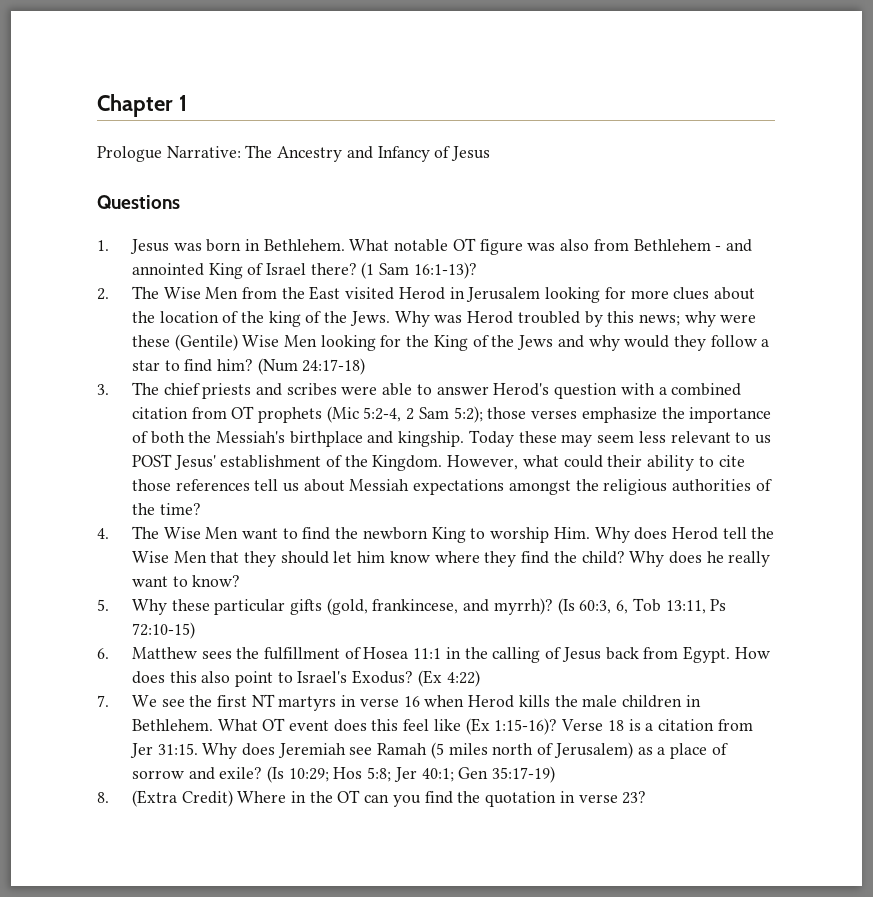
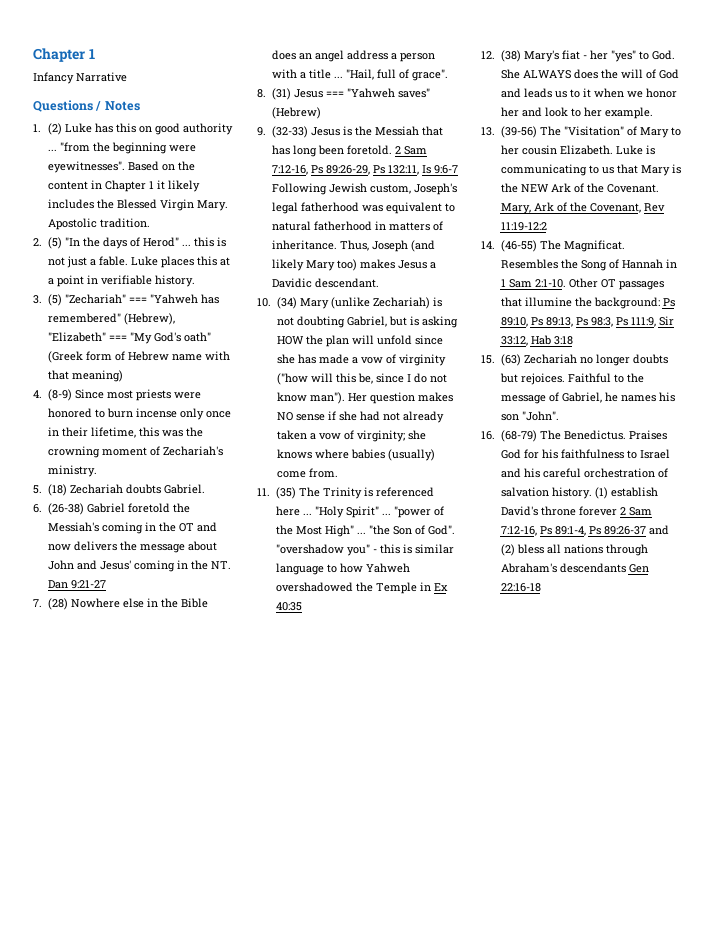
[97,145,491,162] Prologue Narrative: The Ancestry and Infancy of Jesus -> [33,72,127,84] Infancy Narrative
(180, 202) none -> [95,101,140,111] / Notes
[129,238,752,255] [131,262,477,279] [97,286,755,303] [131,311,757,327] [131,334,770,351] [131,358,366,375] [97,382,742,399] [131,406,772,423] [131,430,771,447] [131,454,745,471] [131,479,772,495] [131,503,201,515] [97,526,775,543] [131,551,771,567] [131,575,241,587] [97,598,727,615] [131,622,195,639] [97,646,770,663] [131,670,480,687] [97,694,701,711] [131,718,753,735] [129,742,728,759] [131,766,556,783] [97,790,647,807] Jesus was born in Bethlehem. What notable OT figure was also from Bethlehem - and annointed King of Israel there? (1 Sam 16:1-13)? // 2. The Wise Men from the East visited Herod in Jerusalem looking for more clues about the location of the king of the Jews. Why was Herod troubled by this news; why were these (Gentile) Wise Men looking for the King of the Jews and why would they follow a star to find him? (Num 24:17-18) // 3. The chief priests and scribes were able to answer Herod's question with a combined citation from OT prophets (Mic 5:2-4, 2 Sam 5:2); those verses emphasize the importance of both the Messiah's birthplace and kingship. Today these may seem less relevant to us POST Jesus' establishment of the Kingdom. However, what could their ability to cite those references tell us about Messiah expectations amongst the religious authorities of the time? // 4. The Wise Men want to find the newborn King to worship Him. Why does Herod tell the Wise Men that they should let him know where they find the child? Why does he really want to know? // 5. Why these particular gifts (gold, frankincese, and myrrh)? (Is 60:3, 6, Tob 13:11, Ps 72:10-15) // 6. Matthew sees the fulfillment of Hosea 11:1 in the calling of Jesus back from Egypt. How does this also point to Israel's Exodus? (Ex 4:22) // 7. We see the first NT martyrs in verse 16 when Herod kills the male children in Bethlehem. What OT event does this feel like (Ex 1:15-16)? Verse 18 is a citation from Jer 31:15. Why does Jeremiah see Ramah (5 miles north of Jerusalem) as a place of sorrow and exile? (Is 10:29; Hos 5:8; Jer 40:1; Gen 35:17-19) // 8. (Extra Credit) Where in the OT can you find the quotation in verse 23? -> [47,123,233,135] [47,142,196,154] [47,161,195,173] [47,180,200,192] [47,199,228,211] [47,218,150,230] [33,237,226,249] [47,256,230,268] [47,275,195,287] [33,294,219,306] [47,313,175,325] [47,332,211,344] [47,351,230,363] [47,370,123,382] [33,389,201,401] [47,408,231,420] [47,427,203,438] [47,446,223,458] [47,465,97,477] [33,484,205,496] [33,503,190,515] [47,522,217,534] [47,541,217,553] [47,560,231,572] [47,580,106,589] [33,598,208,610] [271,50,435,62] [271,69,448,81] [257,88,430,100] [271,107,321,119] [257,126,443,138] [271,145,427,157] [271,165,458,175] [271,183,457,195] [271,202,455,214] [271,221,443,231] [271,240,435,252] [271,259,436,271] [271,278,379,288] [257,297,442,309] [276,316,458,328] [276,335,443,347] [276,354,446,366] [276,373,447,385] [276,392,453,404] [276,411,444,423] [276,430,426,442] [276,449,435,461] [276,468,338,478] [257,487,434,499] [275,506,444,518] [275,525,455,537] [275,544,454,556] [275,563,410,575] [275,582,448,594] [275,602,302,611] [481,50,675,62] [500,69,679,79] [500,88,677,98] [500,107,653,119] [481,126,681,138] [500,145,655,155] [500,164,681,176] [500,183,659,193] [500,202,665,214] [500,222,547,231] [481,240,625,252] [500,259,677,271] [500,278,664,290] [500,297,675,309] [500,316,674,327] [500,335,573,346] [481,354,668,366] [499,373,644,385] [500,392,675,404] [500,411,559,421] [481,430,667,442] [500,449,670,459] [500,468,668,478] [500,487,658,499] [500,506,652,516] [500,525,669,536] [500,544,648,556] [500,563,649,573] [500,583,541,592] (2) Luke has this on good authority ... "from the beginning were eyewitnesses". Based on the content in Chapter 1 it likely includes the Blessed Virgin Mary. Apostolic tradition. // 2. (5) "In the days of Herod" ... this is not just a fable. Luke places this at a point in verifiable history. // 3. (5) "Zechariah" === "Yahweh has remembered" (Hebrew), "Elizabeth" === "My God's oath" (Greek form of Hebrew name with that meaning) // 4. (8-9) Since most priests were honored to burn incense only once in their lifetime, this was the crowning moment of Zechariah's ministry. // 5. (18) Zechariah doubts Gabriel. // 6. (26-38) Gabriel foretold the Messiah's coming in the OT and now delivers the message about John and Jesus' coming in the NT. Dan 9:21-27 // 7. (28) Nowhere else in the Bible does an angel address a person with a title ... "Hail, full of grace". // 8. (31) Jesus === "Yahweh saves" (Hebrew) // 9. (32-33) Jesus is the Messiah that has long been foretold. 2 Sam 7:12-16, Ps 89:26-29, Ps 132:11, Is 9:6-7 Following Jewish custom, Joseph's legal fatherhood was equivalent to natural fatherhood in matters of inheritance. Thus, Joseph (and likely Mary too) makes Jesus a Davidic descendant. // 10. (34) Mary (unlike Zechariah) is not doubting Gabriel, but is asking HOW the plan will unfold since she has made a vow of virginity ("how will this be, since I do not know man"). Her question makes NO sense if she had not already taken a vow of virginity; she knows where babies (usually) come from. // 11. (35) The Trinity is referenced here ... "Holy Spirit" ... "power of the Most High" ... "the Son of God". "overshadow you" - this is similar language to how Yahweh overshadowed the Temple in Ex 40:35 // 12. (38) Mary's fiat - her "yes" to God. She ALWAYS does the will of God and leads us to it when we honor her and look to her example. // 13. (39-56) The "Visitation" of Mary to her cousin Elizabeth. Luke is communicating to us that Mary is the NEW Ark of the Covenant. Mary, Ark of the Covenant, Rev 11:19-12:2 // 14. (46-55) The Magnificat. Resembles the Song of Hannah in 1 Sam 2:1-10. Other OT passages that illumine the background: Ps 89:10, Ps 89:13, Ps 98:3, Ps 111:9, Sir 33:12, Hab 3:18 // 15. (63) Zechariah no longer doubts but rejoices. Faithful to the message of Gabriel, he names his son "John". // 16. (68-79) The Benedictus. Praises God for his faithfulness to Israel and his careful orchestration of salvation history. (1) establish David's throne forever 2 Sam 7:12-16, Ps 89:1-4, Ps 89:26-37 and (2) bless all nations through Abraham's descendants Gen 22:16-18

